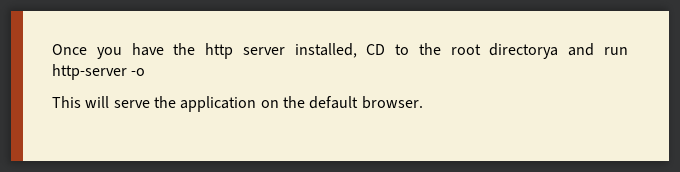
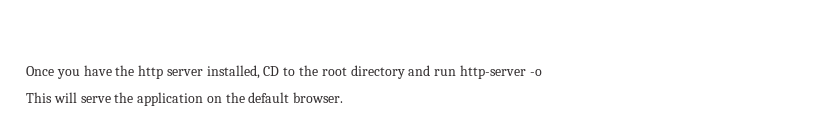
[489,43,559,59] directorya -> [350,65,405,79] directory

